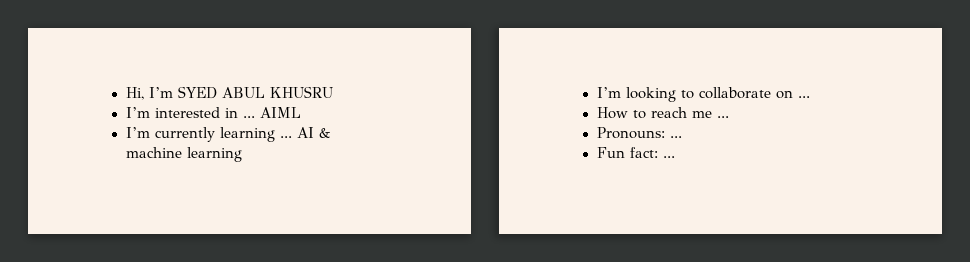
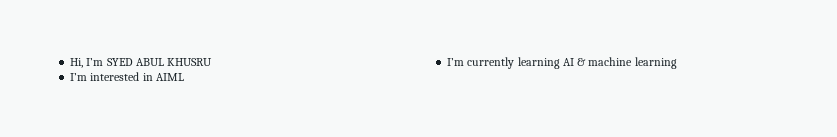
[242,116,255,118] ... -> (153, 77) none
[279,136,292,138] ... -> (560, 63) none
[596,87,810,102] [596,107,729,119] [596,127,682,139] [596,147,675,158] // I’m looking to collaborate on ... // How to reach me ... // Pronouns: ... // Fun fact: ... -> (677, 63) none

